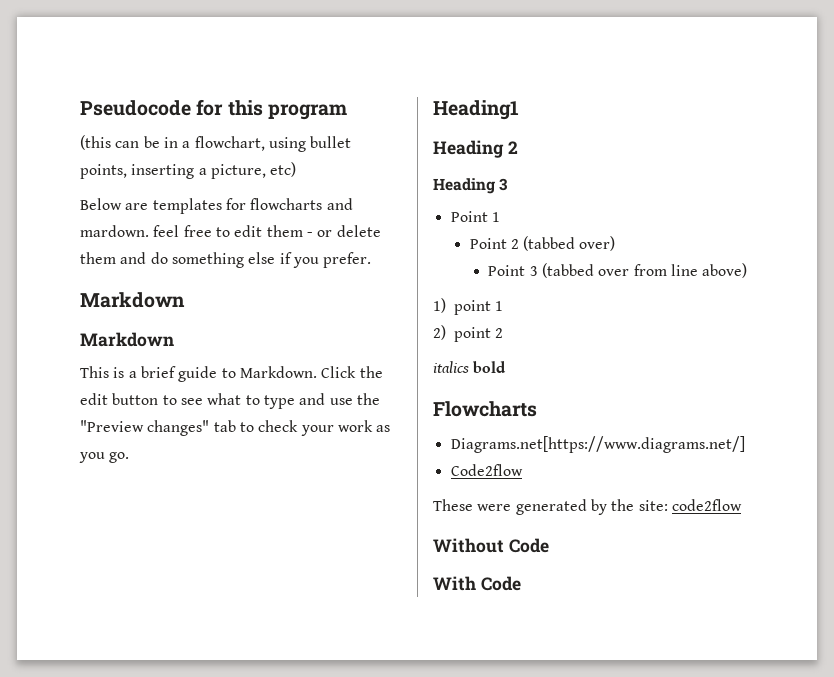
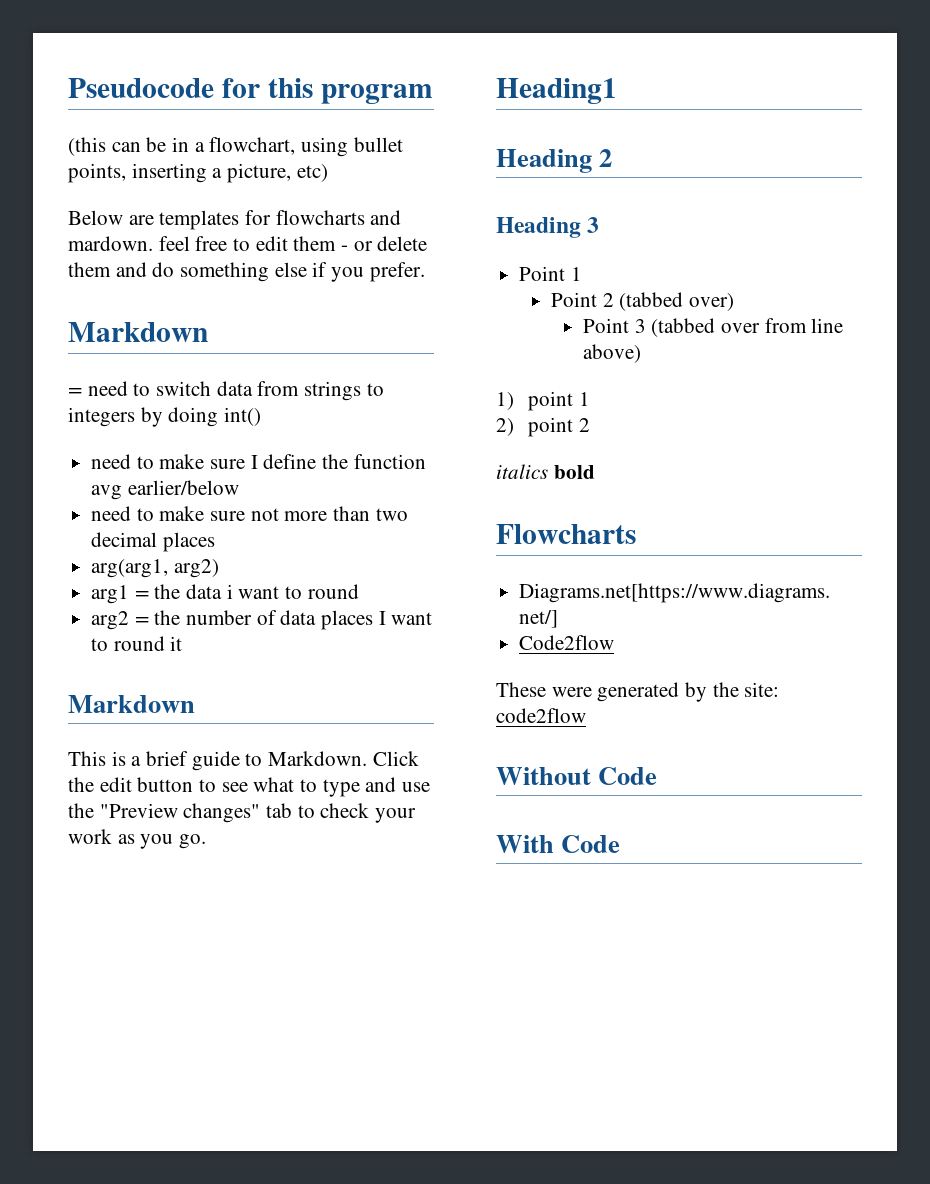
(185, 300) none -> [68,381,384,401] [68,407,262,427] [91,454,426,469] [91,480,239,500] [91,506,408,521] [91,532,215,552] [91,559,219,578] [91,584,359,604] [91,610,433,630] [91,636,183,651] // = need to switch data from strings to integers by doing int() // need to make sure I define the function avg earlier/below // need to make sure not more than two decimal places // arg(arg1, arg2) // arg1 = the data i want to round // arg2 = the number of data places I want to round it

